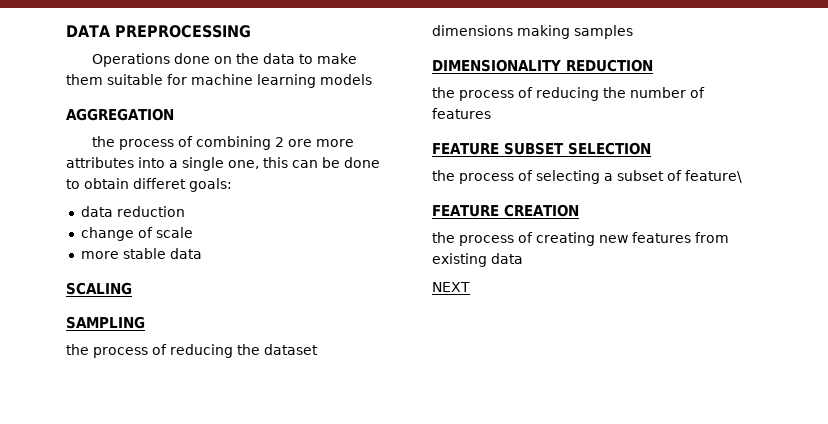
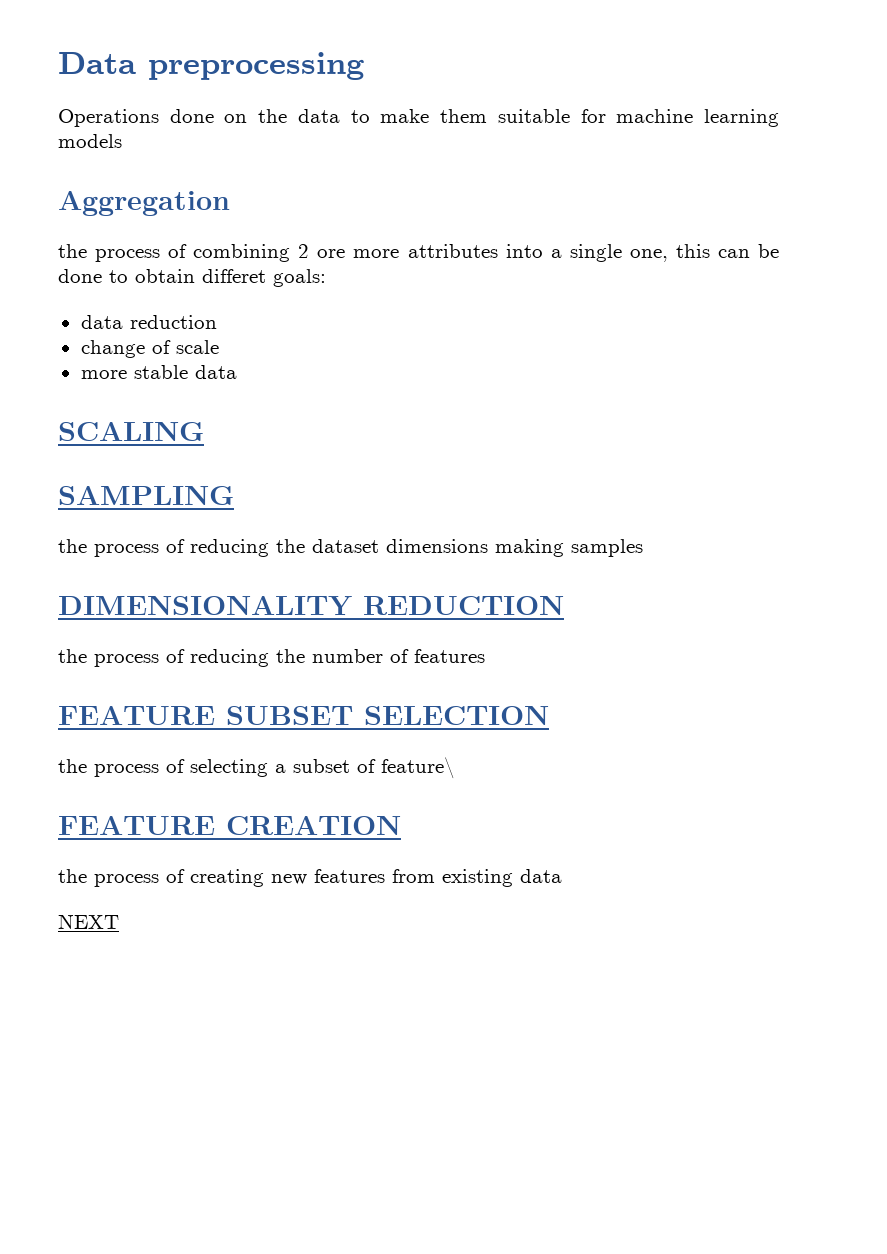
[66,25,251,38] DATA PREPROCESSING -> [58,52,364,80] Data preprocessing
[66,108,174,121] AGGREGATION -> [58,191,230,216] Aggregation

